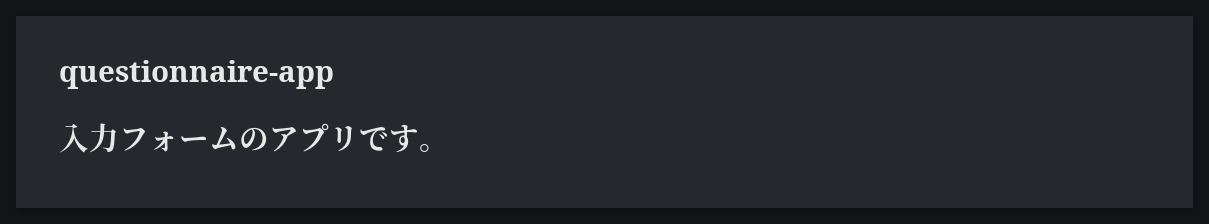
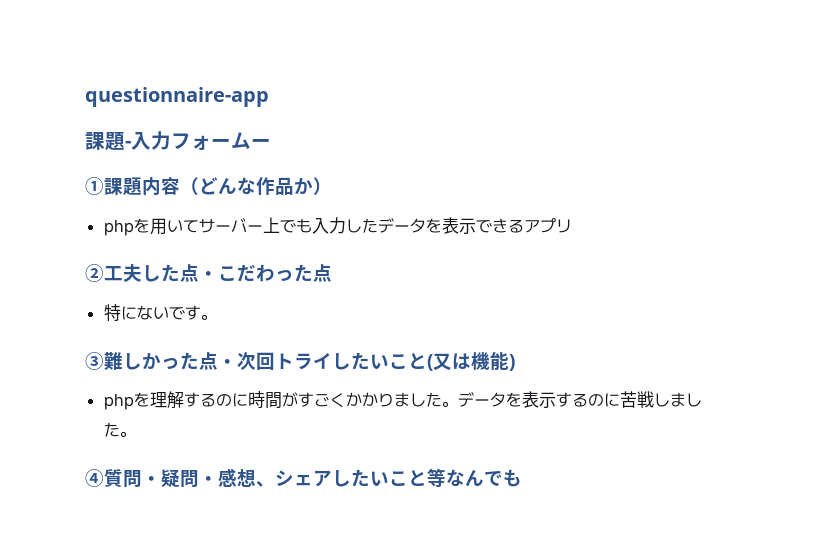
(334, 74) none -> [85,132,131,151] 課題-
[239,123,449,153] のアプリです。 -> [251,138,271,148] [85,177,332,196] [103,217,572,236] [85,264,332,282] [103,304,217,321] [85,351,515,371] [103,391,702,410] [103,422,136,437] [85,468,522,488] ー // ①課題内容（どんな作品か） // phpを用いてサーバー上でも入力したデータを表示できるアプリ // ②工夫した点・こだわった点 // 特にないです。 // ③難しかった点・次回トライしたいこと(又は機能) // phpを理解するのに時間がすごくかかりました。データを表示するのに苦戦しました。 // ④質問・疑問・感想、シェアしたいこと等なんでも

